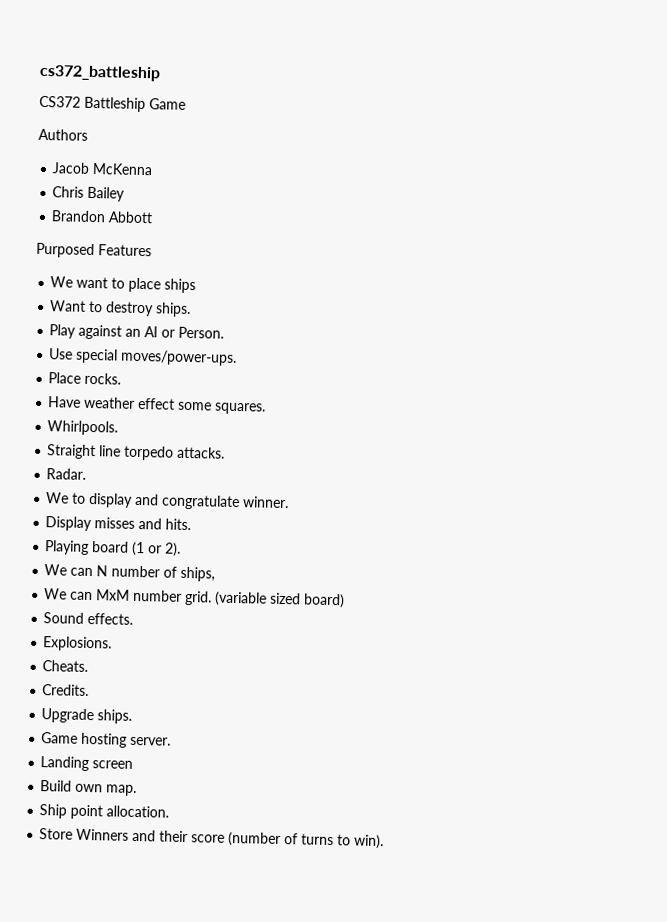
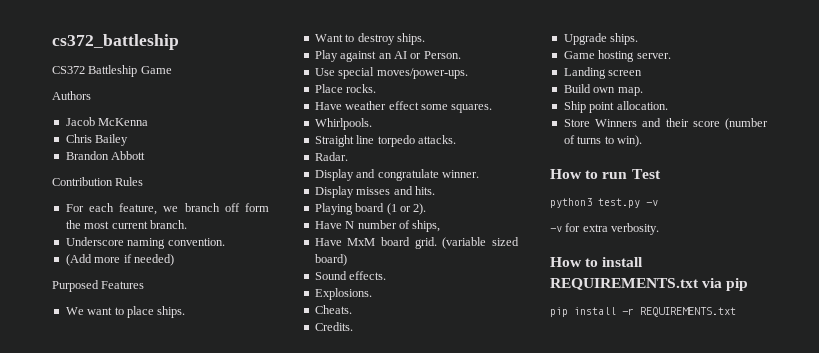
(154, 217) none -> [52,177,144,186] [65,203,269,215] [65,220,187,229] [65,237,225,249] [65,254,174,266] // Contribution Rules // For each feature, we branch off form the most current branch. // Underscore naming convention. // (Add more if needed)
[164,278,197,294] ships -> [157,306,186,318] ships.
[46,492,134,508] We to display -> [314,169,354,181] Display
[44,564,94,577] We can -> [314,221,342,229] Have
[44,588,183,602] We can MxM number -> [314,237,411,246] Have MxM board
(385, 842) none -> [550,169,661,179] [550,198,658,208] [550,223,660,235] [550,257,644,267] [550,278,749,291] [550,307,736,317] // How to run Test // python3 test.py -v // -v for extra verbosity. // How to install REQUIREMENTS.txt via pip // pip install -r REQUIREMENTS.txt

